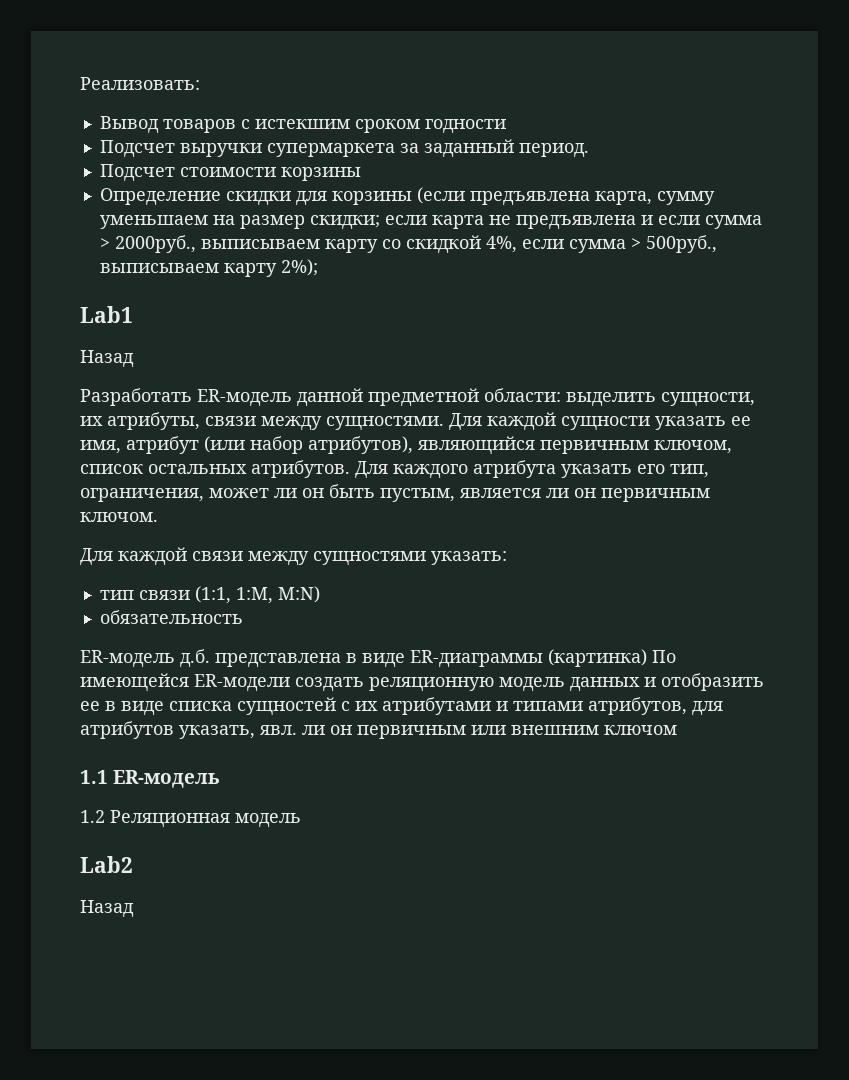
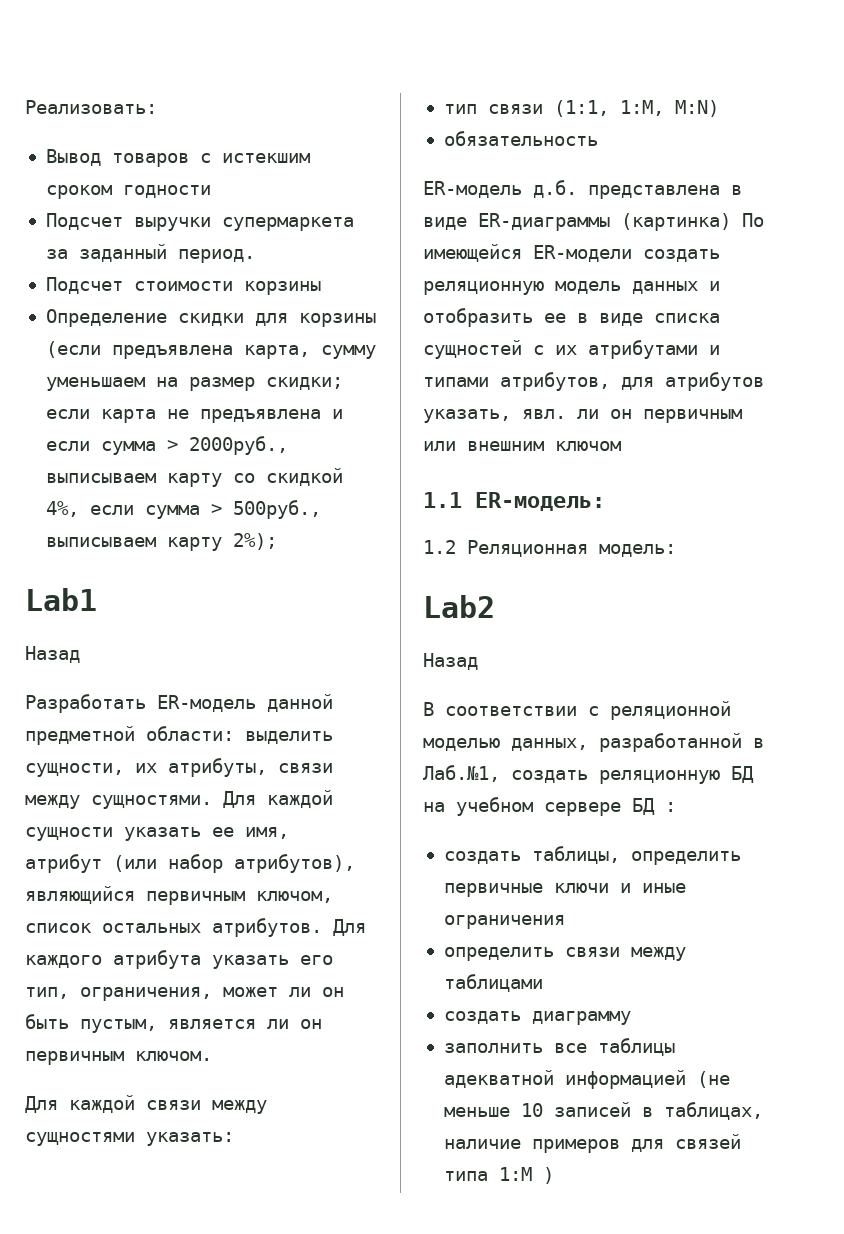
[113,770,220,788] ER-модель -> [475,492,605,511] ER-модель:
[235,813,301,828] модель -> [599,544,676,557] модель:
(134, 909) none -> [423,701,731,720] [423,733,764,752] [423,765,754,784] [423,797,676,816] [443,846,741,865] [443,883,686,897] [443,915,565,929] [443,947,686,961] [443,974,543,992] [443,1011,631,1025] [443,1038,675,1056] [443,1070,730,1089] [443,1102,763,1120] [443,1134,741,1153] [443,1167,554,1184] // В соответствии с реляционной моделью данных, разработанной в Лаб.№1, создать реляционную БД на учебном сервере БД : // создать таблицы, определить первичные ключи и иные ограничения // определить связи между таблицами // создать диаграмму // заполнить все таблицы адекватной информацией (не меньше 10 записей в таблицах, наличие примеров для связей типа 1:M )

